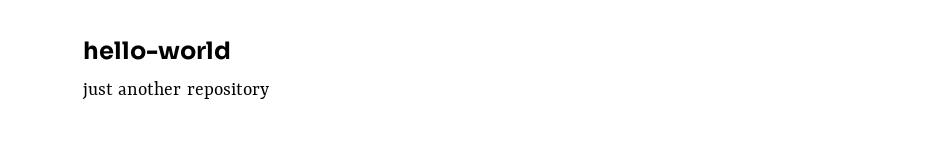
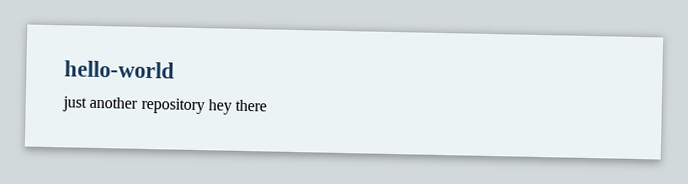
(269, 91) none -> [207,99,268,115] hey there

